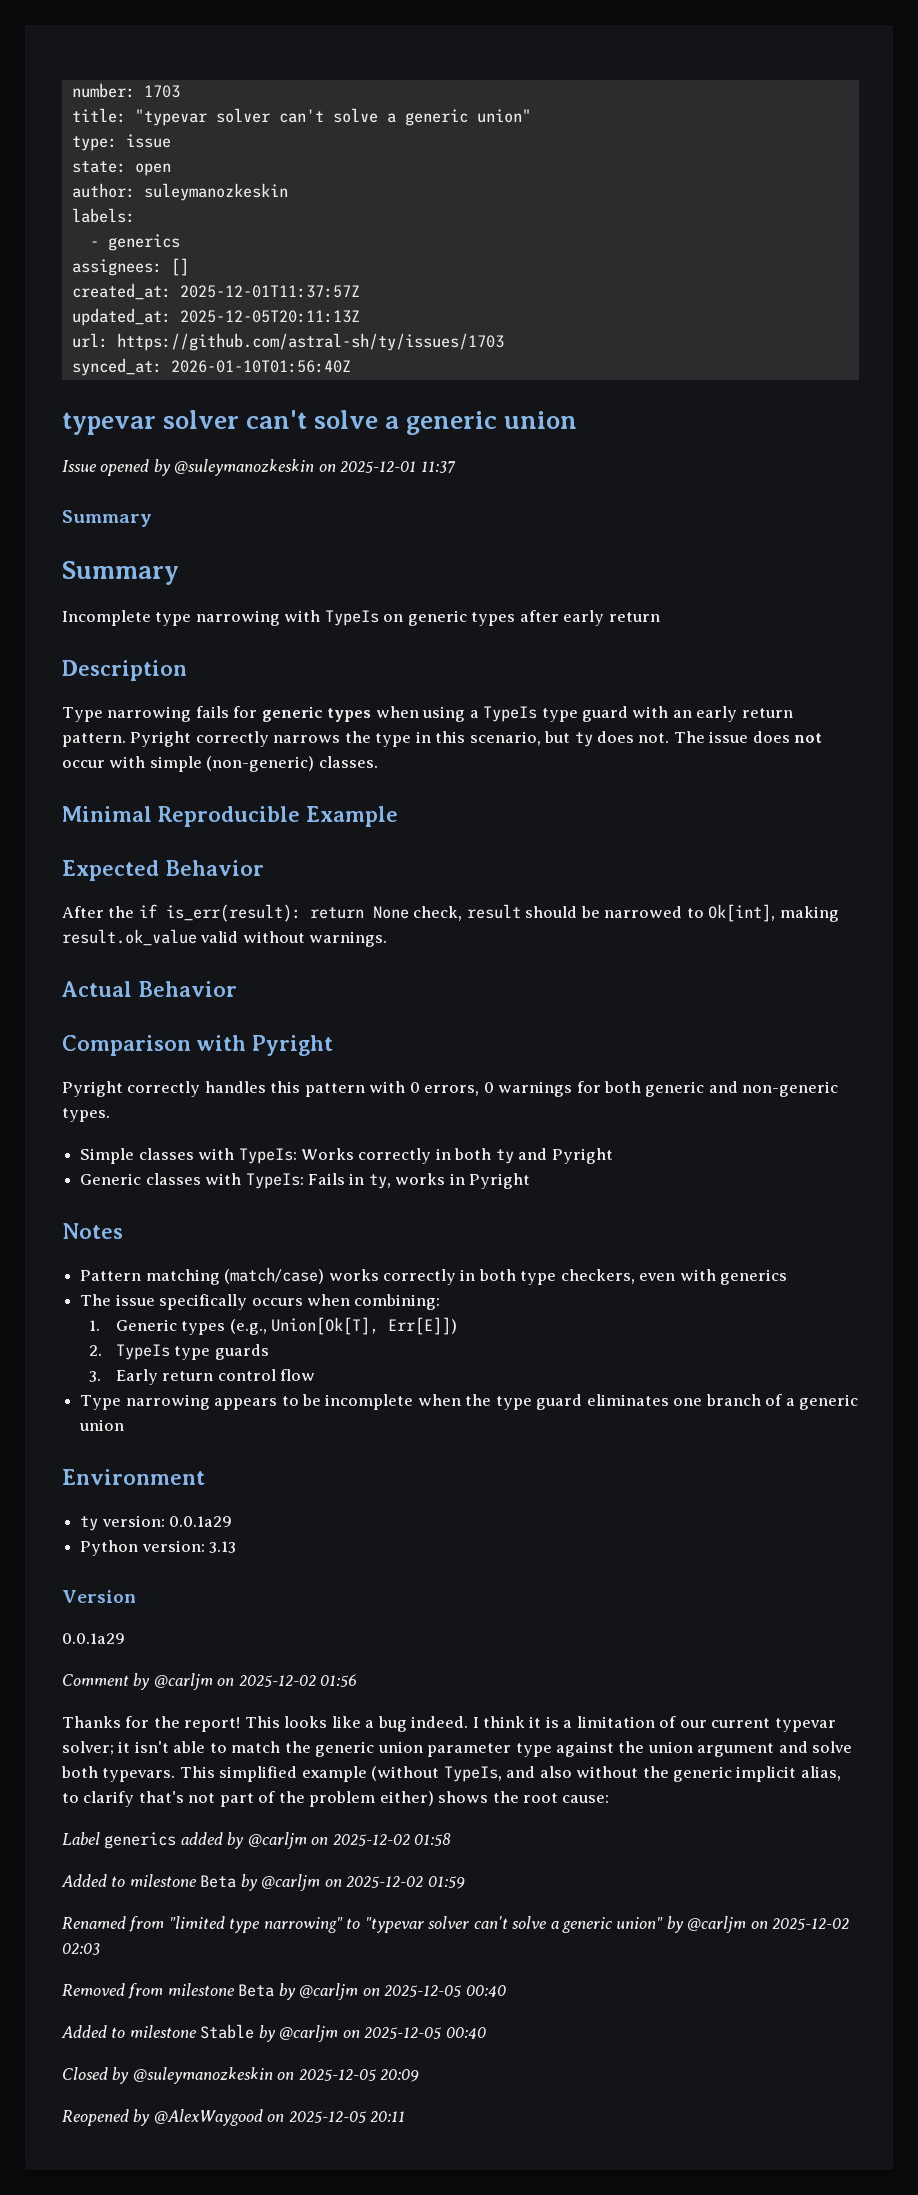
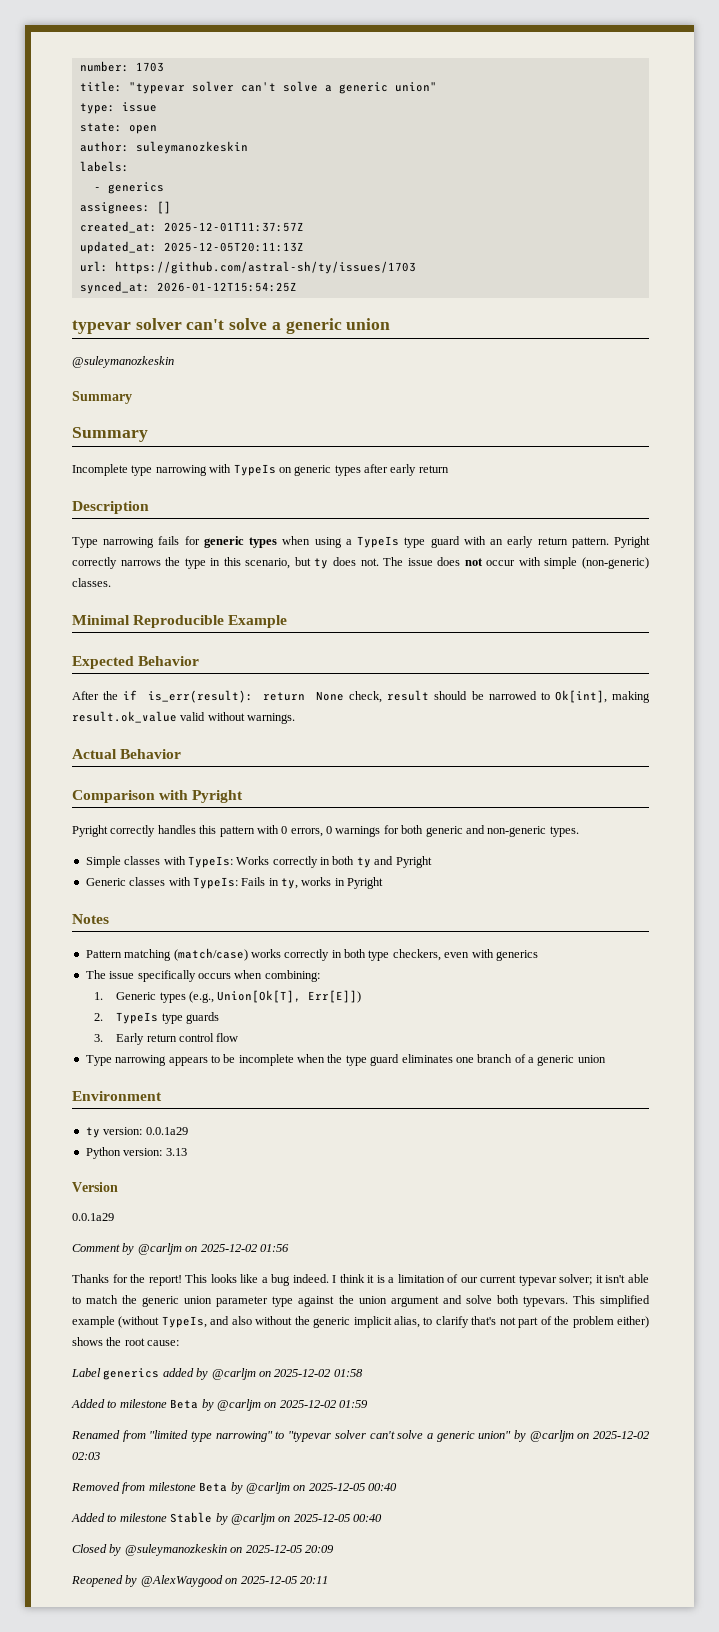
[170,360,351,373] 2026-01-10T01:56:40Z -> [156,282,297,292] 2026-01-12T15:54:25Z
[62,459,456,476] Issue opened by @suleymanozkeskin on 2025-12-01 11:37 -> [72,356,174,368] @suleymanozkeskin

